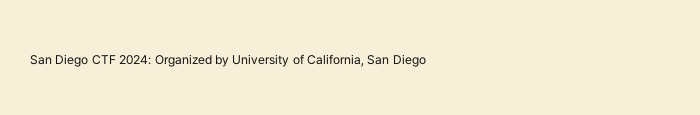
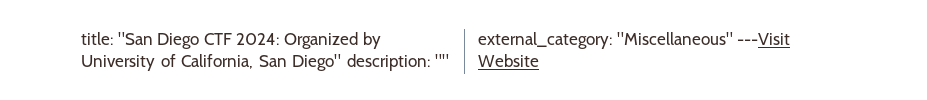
[30,55,52,65] San -> [81,32,153,45] title: "San
[392,54,426,67] Diego -> [292,54,449,71] [478,32,791,49] [478,54,539,67] Diego" description: "" external_category: "Miscellaneous" ---Visit Website

